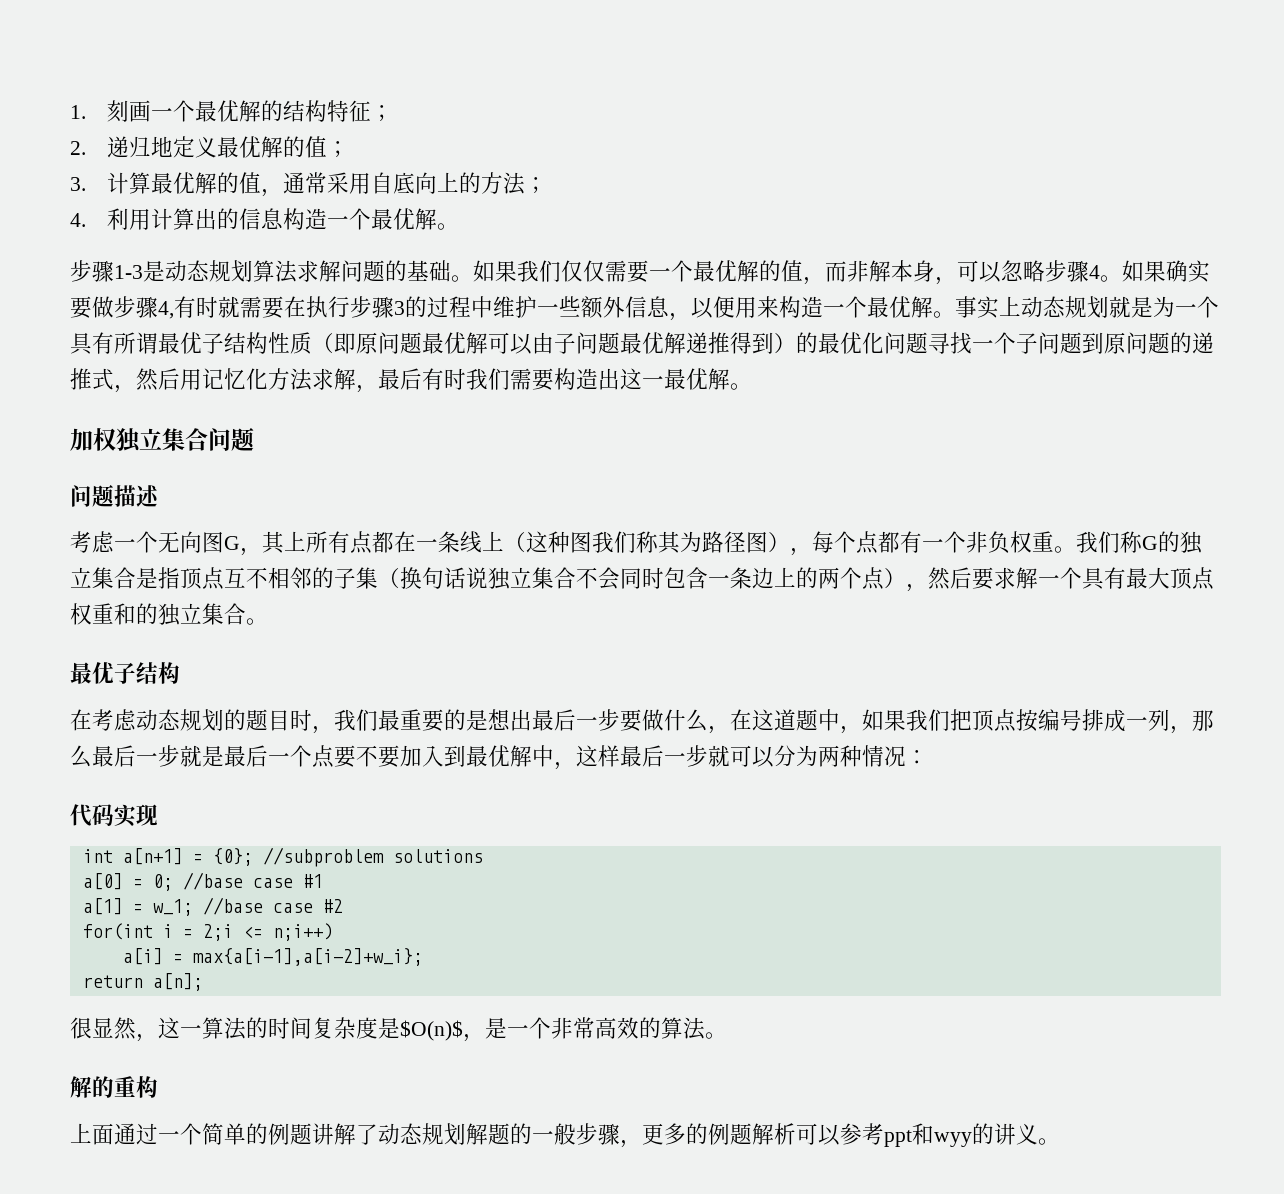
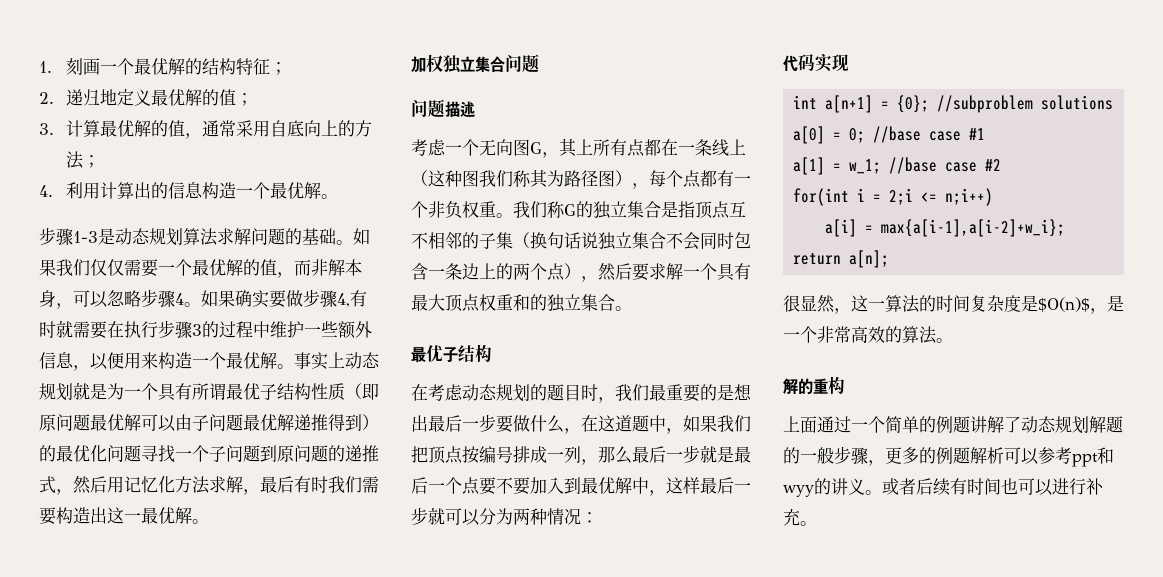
(1060, 1141) none -> [882,478,1103,496] [783,508,817,526] 或者后续有时间也可以进行补充。

